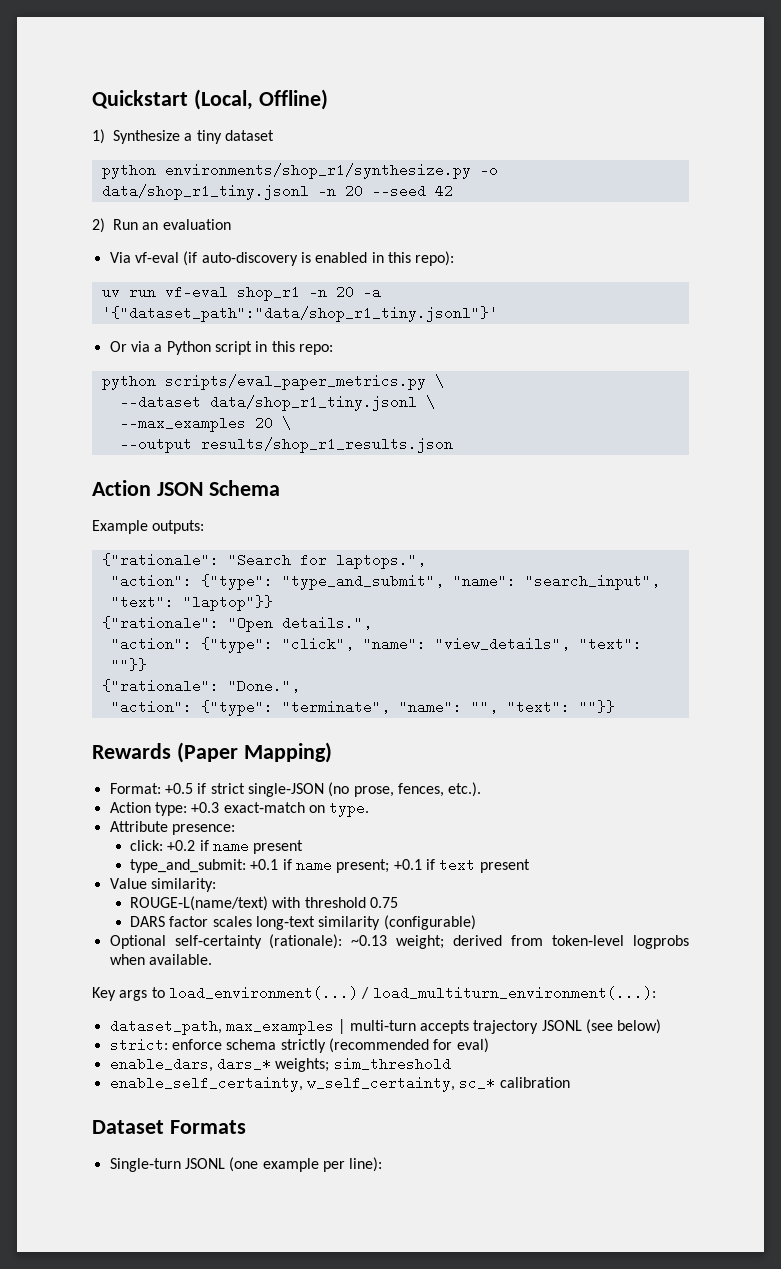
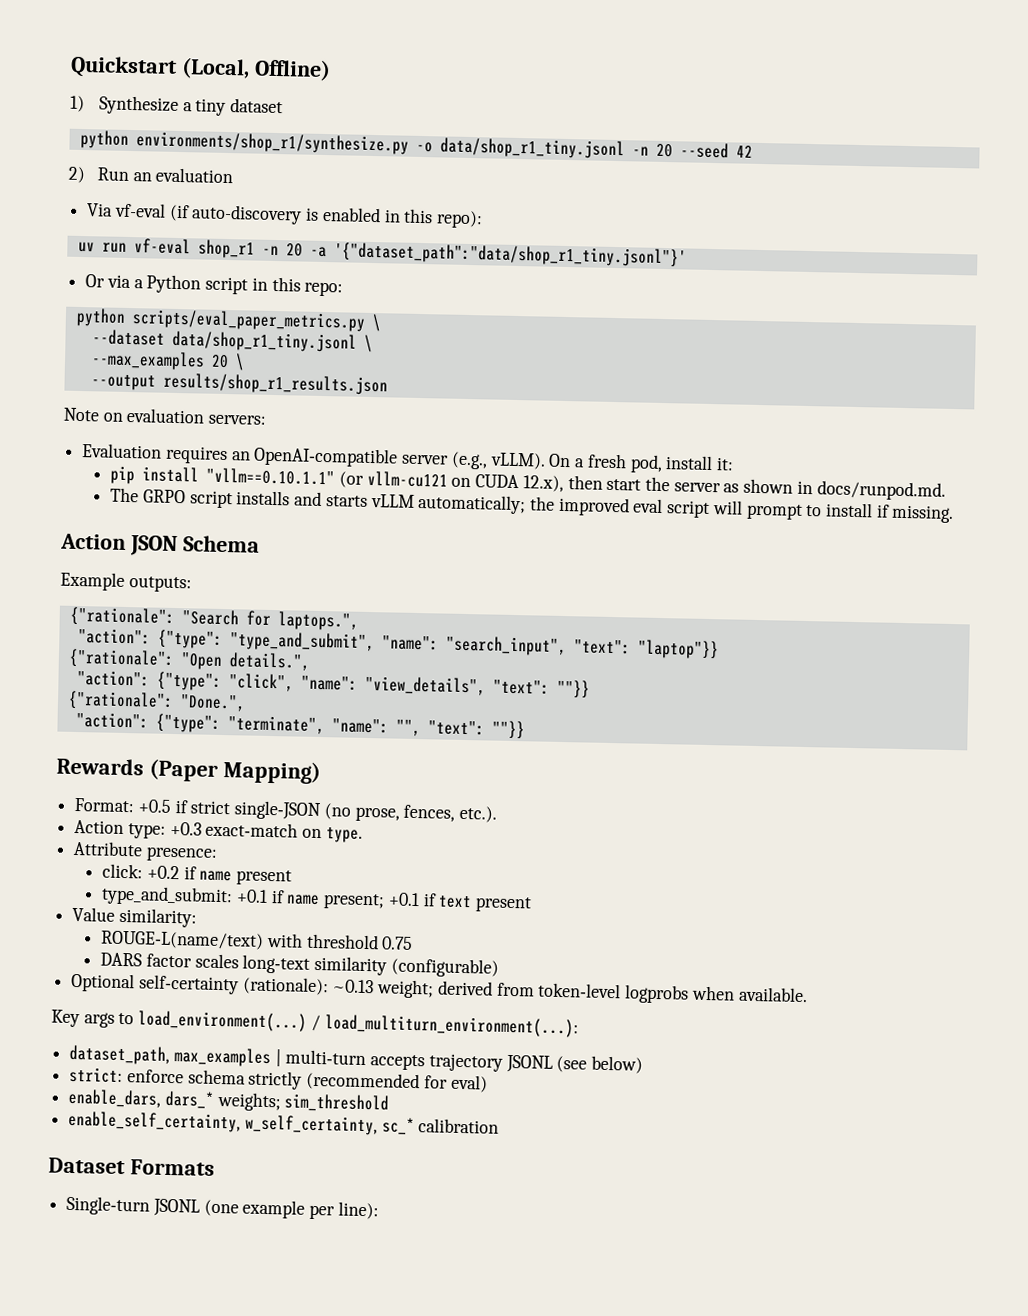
(453, 445) none -> [63,407,267,425] [82,443,734,474] [110,465,946,501] [110,487,955,524] // Note on evaluation servers: // Evaluation requires an OpenAI‑compatible server (e.g., vLLM). On a fresh pod, install it: // pip install "vllm==0.10.1.1" (or vllm-cu121 on CUDA 12.x), then start the server as shown in docs/runpod.md. // The GRPO script installs and starts vLLM automatically; the improved eval script will prompt to install if missing.

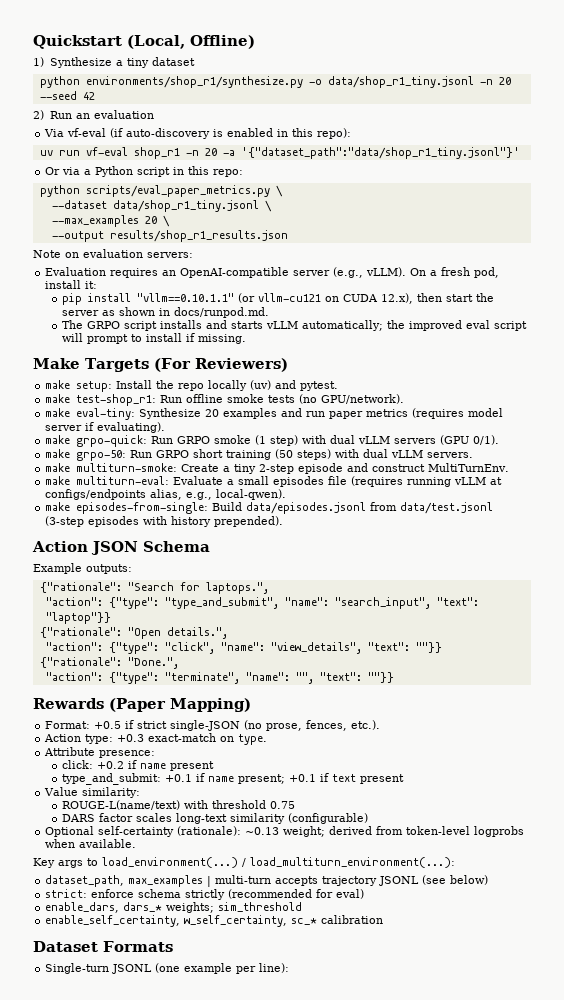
(955, 514) none -> [33,358,288,372] [45,380,339,392] [45,394,405,406] [45,408,504,420] [45,422,166,433] [45,435,500,447] [45,449,474,461] [45,463,510,474] [45,476,503,487] [45,489,287,500] [45,502,494,514] [45,516,284,527] // Make Targets (For Reviewers) // make setup: Install the repo locally (uv) and pytest. // make test-shop_r1: Run offline smoke tests (no GPU/network). // make eval-tiny: Synthesize 20 examples and run paper metrics (requires model server if evaluating). // make grpo-quick: Run GRPO smoke (1 step) with dual vLLM servers (GPU 0/1). // make grpo-50: Run GRPO short training (50 steps) with dual vLLM servers. // make multiturn-smoke: Create a tiny 2‑step episode and construct MultiTurnEnv. // make multiturn-eval: Evaluate a small episodes file (requires running vLLM at configs/endpoints alias, e.g., local-qwen). // make episodes-from-single: Build data/episodes.jsonl from data/test.jsonl (3‑step episodes with history prepended).

